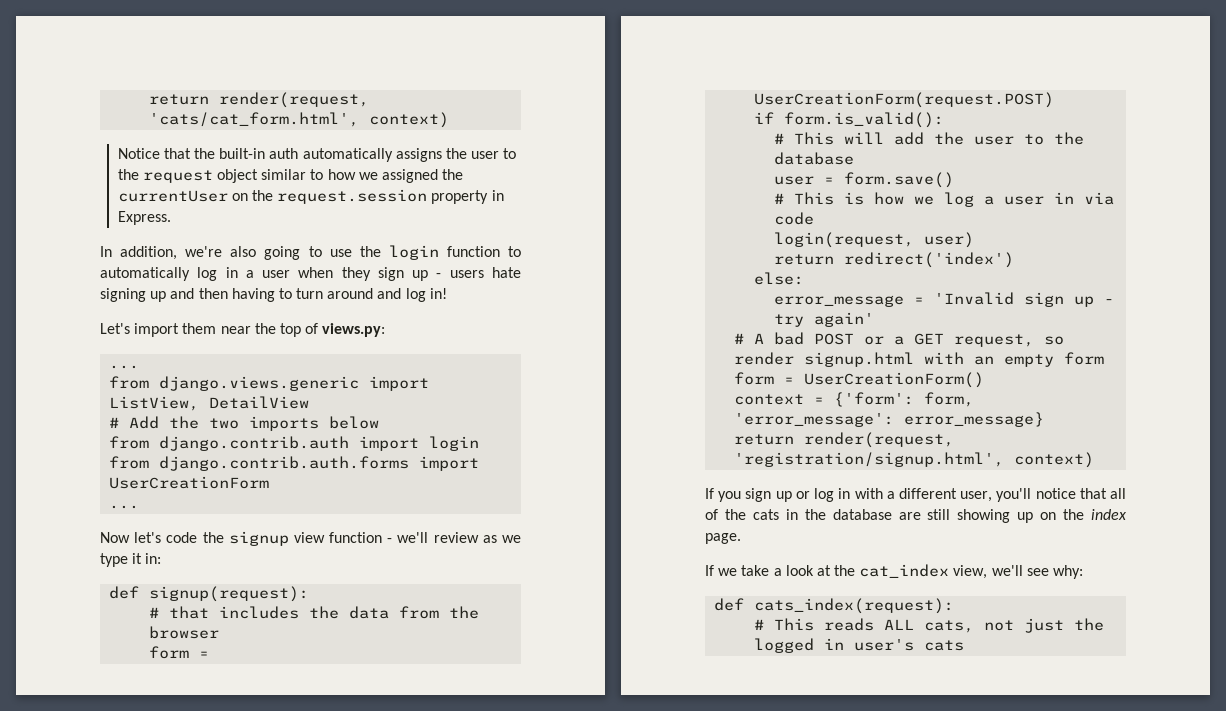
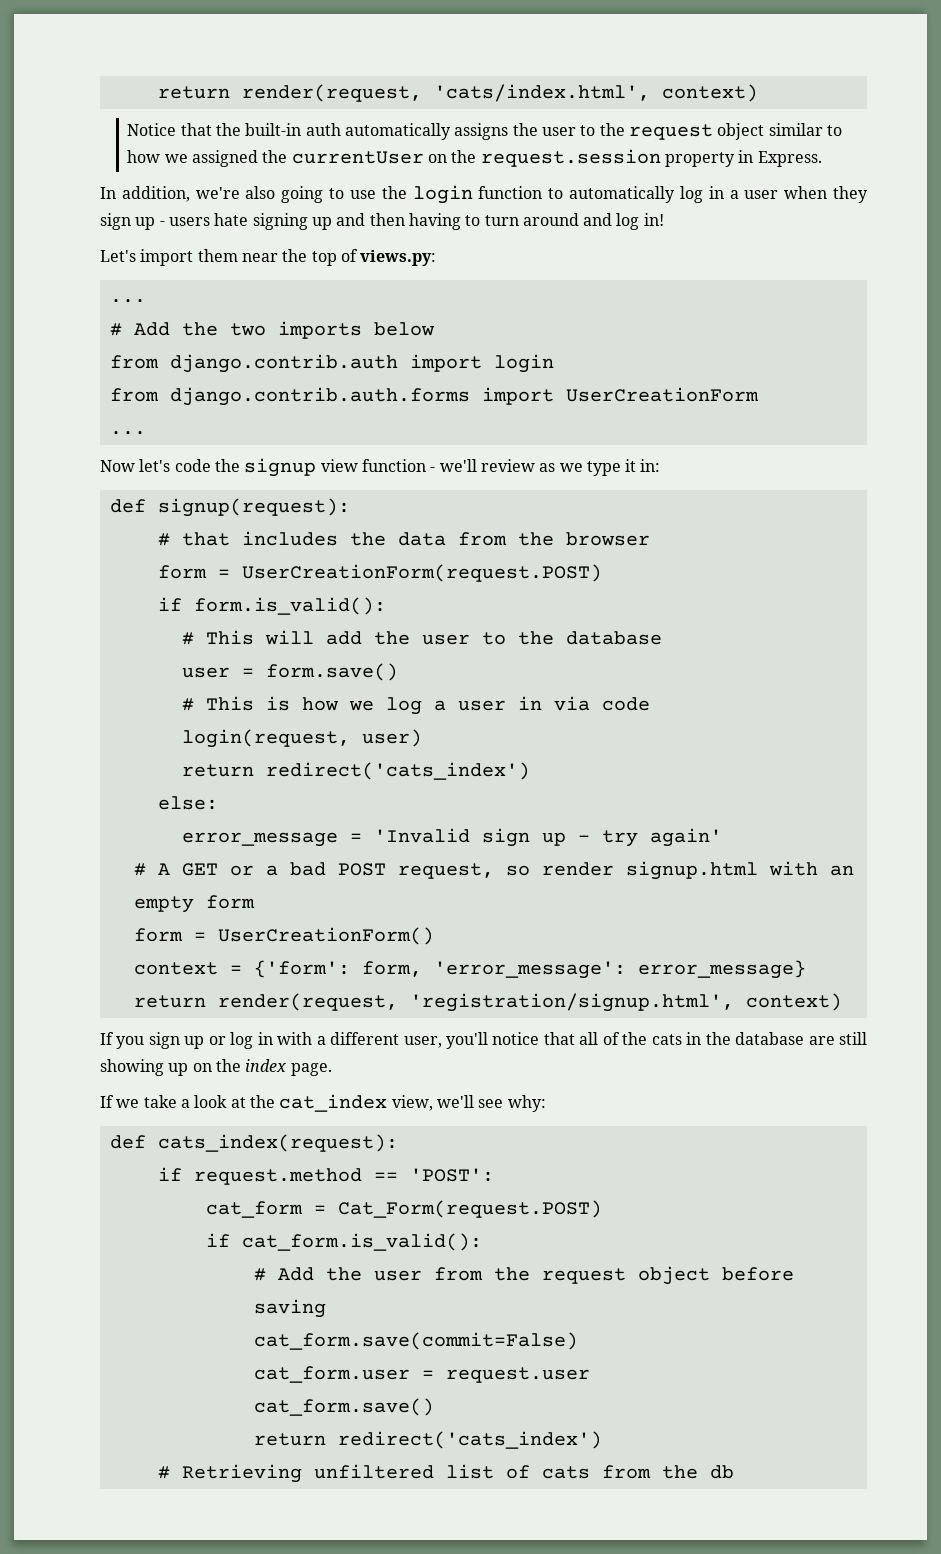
[149,92,370,108] [149,112,360,127] return render(request, 'cats/cat_form.html', -> [157,84,650,102] return render(request, 'cats/index.html',
[109,376,430,391] [109,396,310,411] // from django.views.generic import ListView, DetailView -> (146, 301) none
[844,252,1015,268] redirect('index') -> [265,762,530,780] redirect('cats_index')
[774,332,945,345] bad POST or a GET -> [181,862,386,876] GET or a bad POST
[754,618,1105,633] [754,638,965,653] # This reads ALL cats, not just the logged in user's cats -> [157,1167,494,1185] [205,1200,602,1218] [205,1233,482,1251] [253,1266,794,1285] [253,1299,326,1318] [253,1332,578,1350] [253,1366,590,1383] [253,1398,434,1416] [253,1431,602,1449] [157,1464,734,1483] if request.method == 'POST': // cat_form = Cat_Form(request.POST) // if cat_form.is_valid(): // # Add the user from the request object before saving // cat_form.save(commit=False) // cat_form.user = request.user // cat_form.save() // return redirect('cats_index') // # Retrieving unfiltered list of cats from the db

